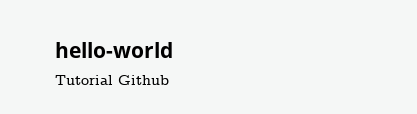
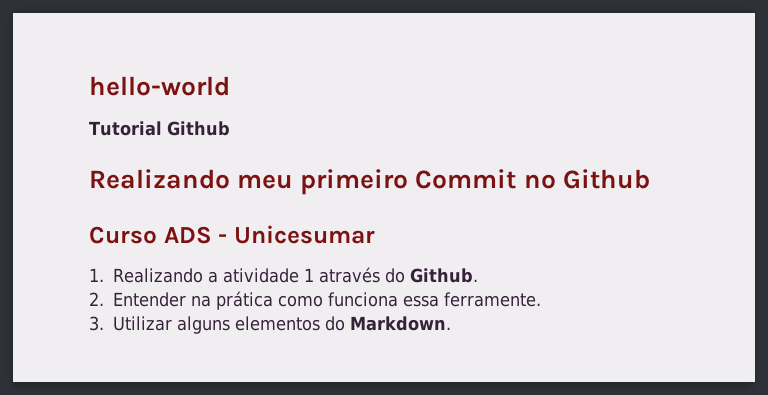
(169, 80) none -> [89,169,650,195] [89,225,375,244] [89,267,478,283] [89,291,541,310] [89,316,451,334] // Realizando meu primeiro Commit no Github // Curso ADS - Unicesumar // 1. Realizando a atividade 1 através do Github. // 2. Entender na prática como funciona essa ferramente. // 3. Utilizar alguns elementos do Markdown.

